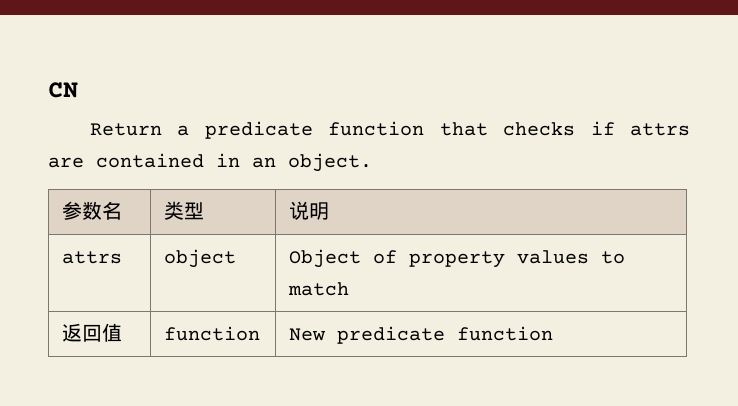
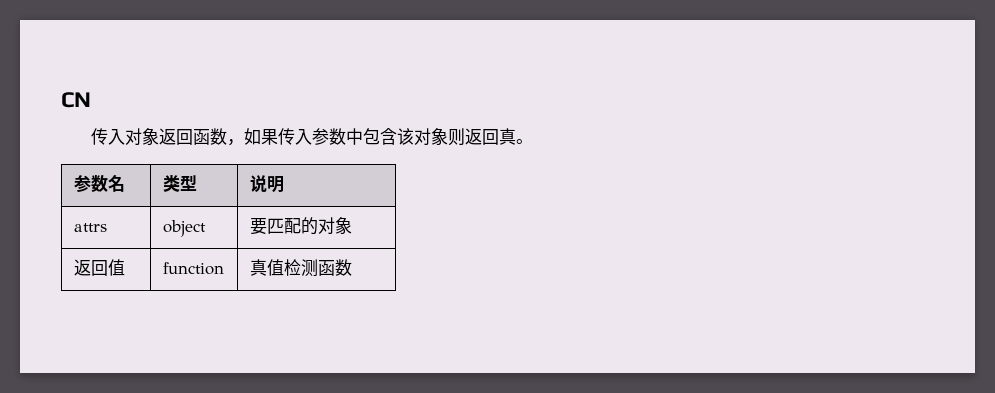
[89,121,690,139] [48,153,372,172] Return a predicate function that checks if attrs are contained in an object. -> [90,128,533,146] 传入对象返回函数，如果传入参数中包含该对象则返回真。
[288,249,625,268] [287,282,349,296] Object of property values to match -> [249,217,352,235] 要匹配的对象
[288,326,553,344] New predicate function -> [249,259,352,277] 真值检测函数

